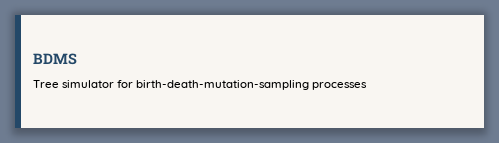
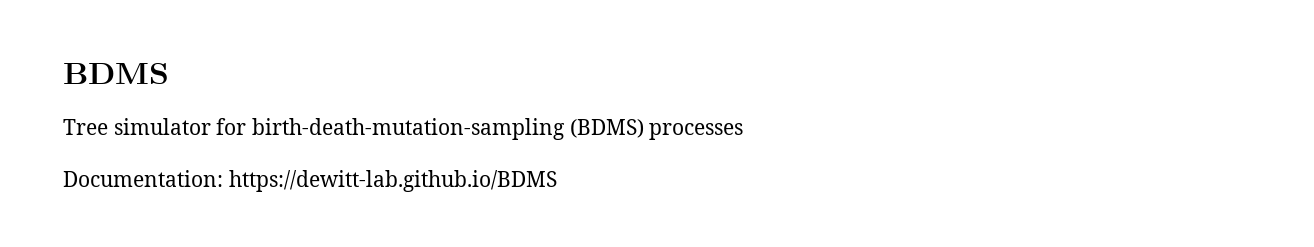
(310, 85) none -> [569,119,644,138] (BDMS)
(368, 86) none -> [63,170,557,192] // Documentation: https://dewitt-lab.github.io/BDMS

